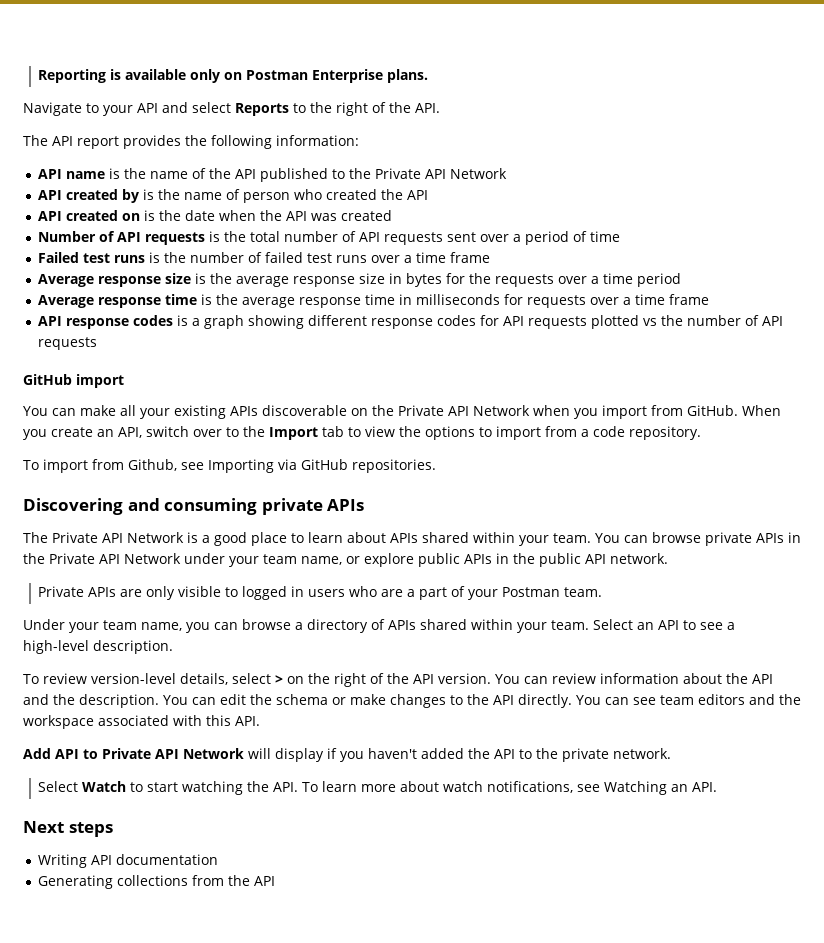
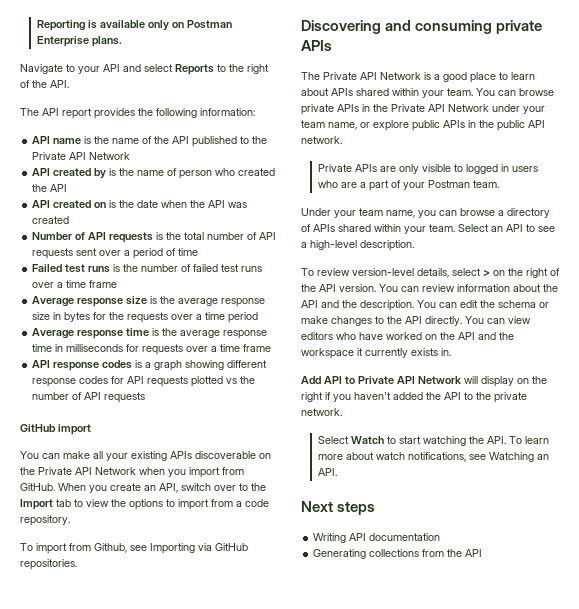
[633,694,801,705] [23,715,260,729] see team editors and the workspace associated with this API. -> [508,316,531,324] [301,332,514,340] [301,348,451,359] view editors who have worked on the API and the workspace it currently exists in.
(324, 755) none -> [517,376,547,384] [301,392,323,402] on the right

